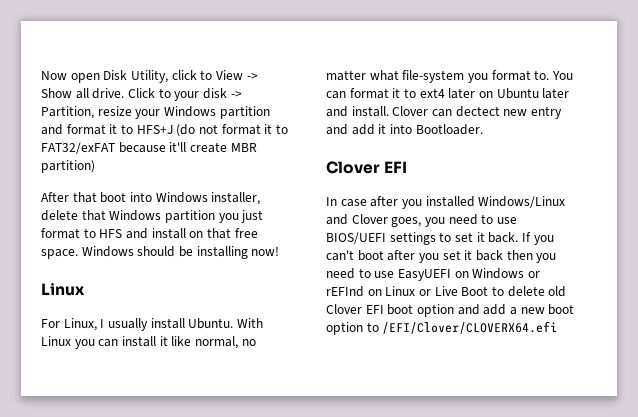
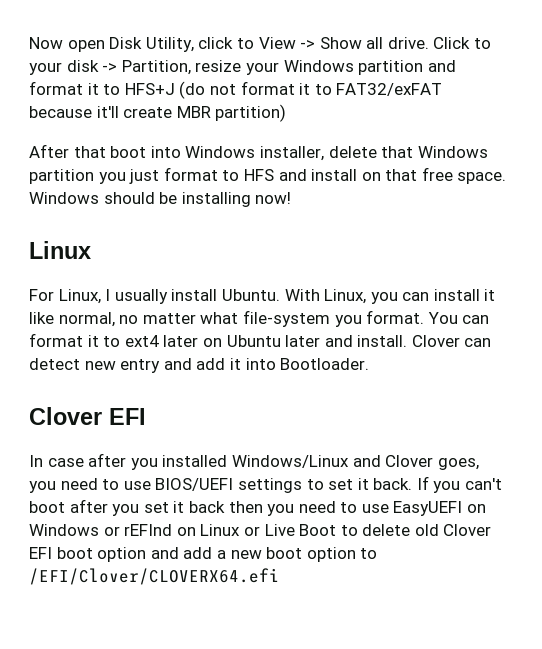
[41,336,71,346] Linux -> [324,289,367,304] Linux,
[491,70,550,81] format to. -> [366,310,425,324] format.
[455,106,500,117] dectect -> [29,358,80,370] detect

